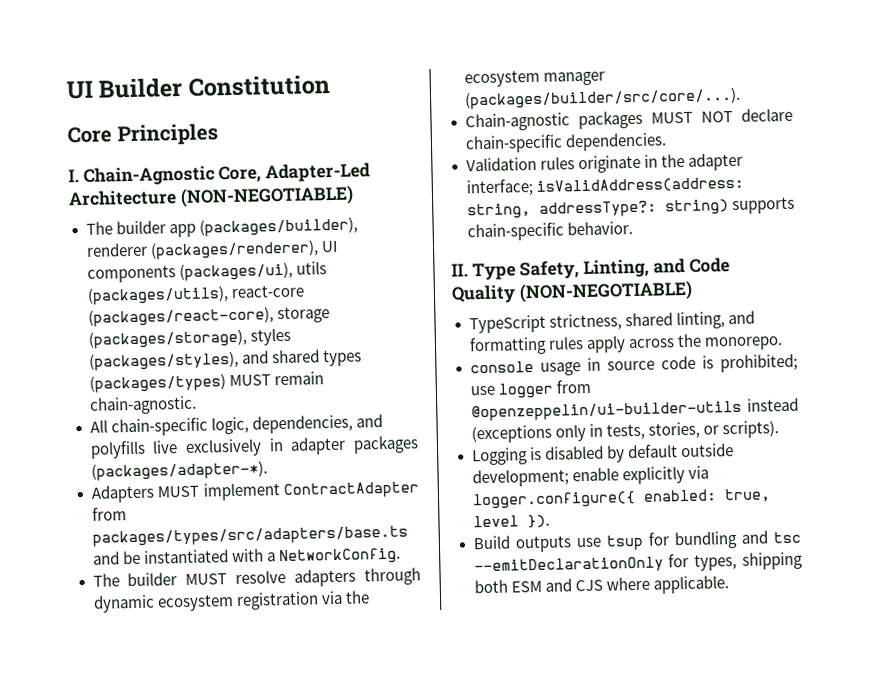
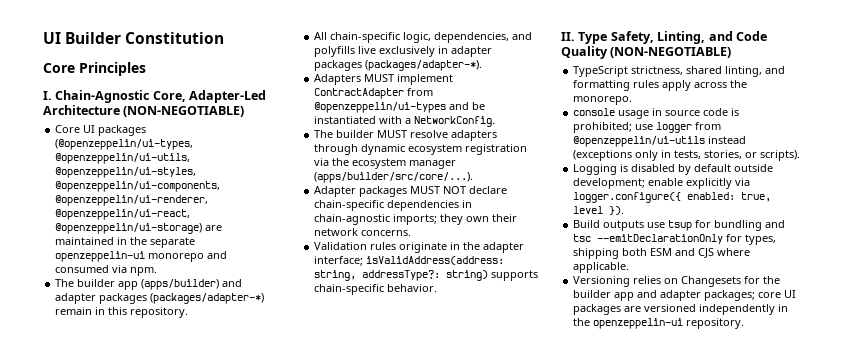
[85,216,358,238] [85,239,338,260] [86,261,327,283] [86,284,304,305] [87,306,330,327] [87,327,291,349] [88,349,362,371] [88,371,324,393] [88,395,197,415] The builder app (packages/builder), renderer (packages/renderer), UI components (packages/ui), utils (packages/utils), react-core (packages/react-core), storage (packages/storage), styles (packages/styles), and shared types (packages/types) MUST remain chain-agnostic. -> [55,125,147,136] [55,139,194,150] [55,153,191,164] [55,167,197,178] [55,181,221,192] [55,195,209,206] [55,209,191,220] [55,223,223,234] [55,237,196,248] [55,251,228,262] [55,265,158,276] [55,279,243,290] [55,293,265,304] [55,307,189,318] Core UI packages (@openzeppelin/ui-types, @openzeppelin/ui-utils, @openzeppelin/ui-styles, @openzeppelin/ui-components, @openzeppelin/ui-renderer, @openzeppelin/ui-react, @openzeppelin/ui-storage) are maintained in the separate openzeppelin-ui monorepo and consumed via npm. // The builder app (apps/builder) and adapter packages (packages/adapter-*) remain in this repository.
[91,525,408,547] packages/types/src/adapters/base.ts -> [314,102,447,113] @openzeppelin/ui-types
[463,86,741,110] [464,112,570,132] (packages/builder/src/core/...). // Chain-agnostic -> [314,172,474,183] [314,186,357,197] (apps/builder/src/core/...). // Adapter
[564,132,667,152] dependencies. -> [387,200,473,211] [314,214,518,225] [314,228,412,236] dependencies in chain-agnostic imports; they own their network concerns.
[470,400,742,422] @openzeppelin/ui-builder-utils -> [573,136,706,147] @openzeppelin/ui-utils
(729, 584) none -> [573,276,781,287] [573,290,797,301] [573,304,789,315] [573,318,745,329] // Versioning relies on Changesets for the builder app and adapter packages; core UI packages are versioned independently in the openzeppelin-ui repository.

